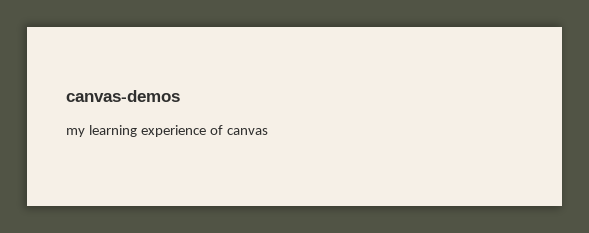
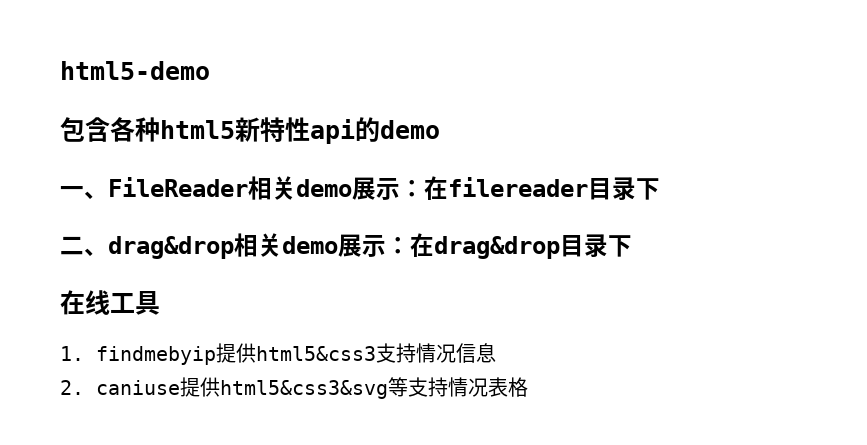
[66,90,180,102] [66,125,268,137] canvas-demos // my learning experience of canvas -> [60,61,210,80] [60,117,440,144] [60,176,660,201] [60,233,632,259] [60,290,160,315] [60,343,497,365] [60,377,529,399] html5-demo // 包含各种html5新特性api的demo // 一、FileReader相关demo展示：在filereader目录下 // 二、drag&drop相关demo展示：在drag&drop目录下 // 在线工具 // 1. findmebyip提供html5&css3支持情况信息 // 2. caniuse提供html5&css3&svg等支持情况表格

